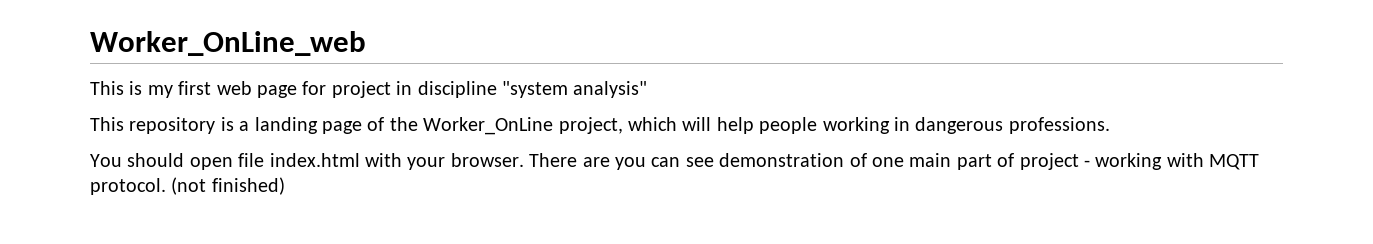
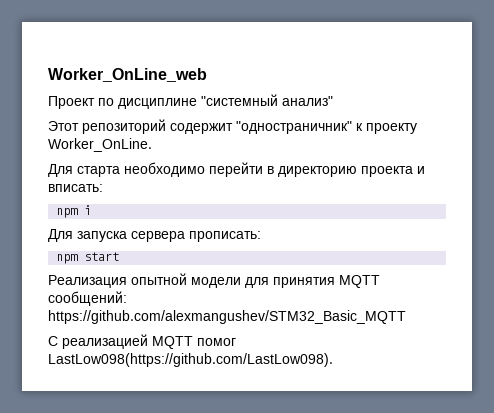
[90,81,648,98] [90,117,1110,135] [90,153,1260,170] [90,177,285,195] This is my first web page for project in discipline "system analysis" // This repository is a landing page of the Worker_OnLine project, which will help people working in dangerous professions. // You should open file index.html with your browser. There are you can see demonstration of one main part of project - working with MQTT protoсol. (not finished) -> [48,94,333,109] [48,119,417,134] [48,138,152,152] [48,162,425,177] [48,184,103,192] [56,205,92,218] [48,229,261,242] [56,252,120,264] [48,273,380,288] [48,291,127,306] [48,310,406,324] [48,334,236,349] [48,353,333,367] Проект по дисциплине "системный анализ" // Этот репозиторий содержит "одностраничник" к проекту Worker_OnLine. // Для старта необходимо перейти в директорию проекта и вписать: // npm i // Для запуска сервера прописать: // npm start // Реализация опытной модели для принятия MQTT сообщений: https://github.com/alexmangushev/STM32_Basic_MQTT // С реализацией MQTT помог LastLow098(https://github.com/LastLow098).

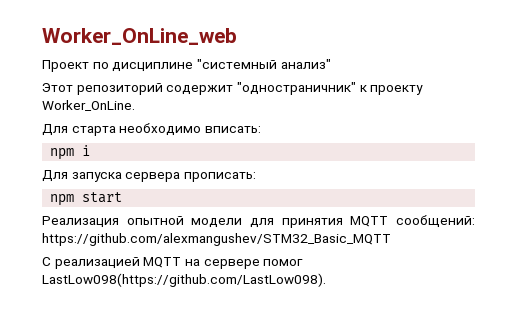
[209,162,425,177] перейти в директорию проекта и -> (202, 129) none
(193, 342) none -> [184,259,260,269] на сервере

